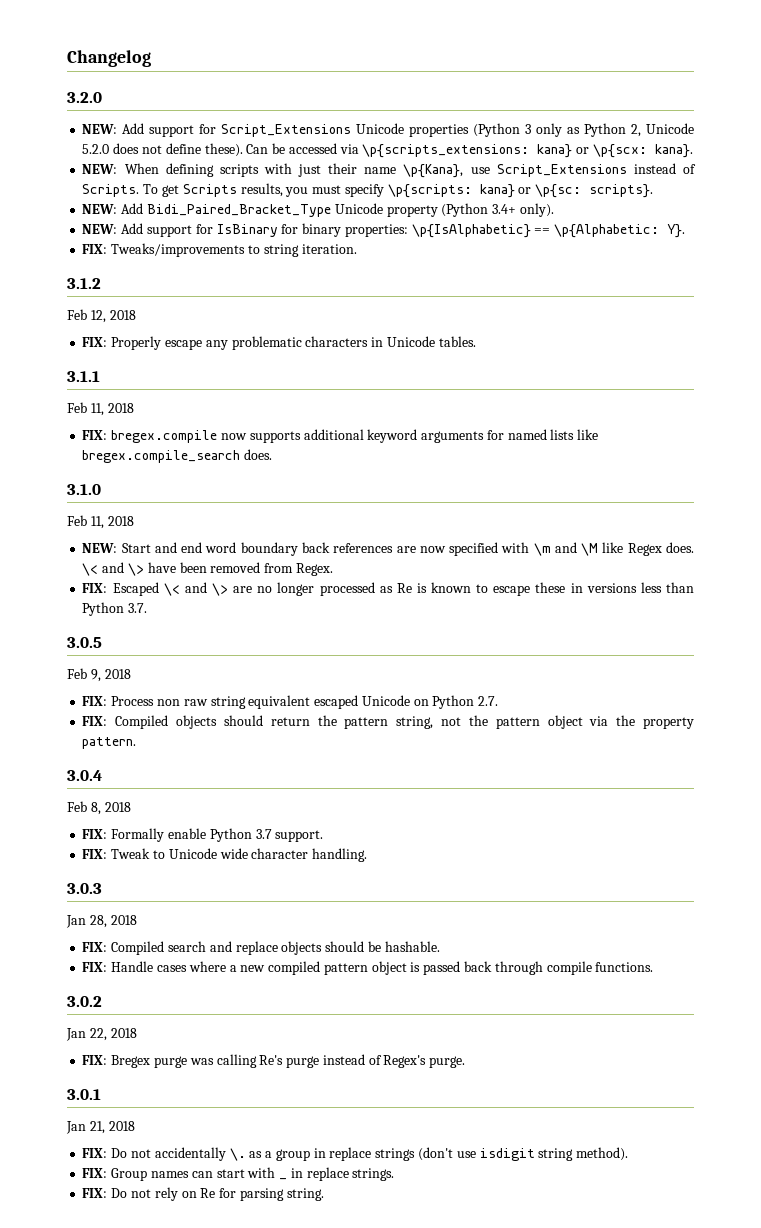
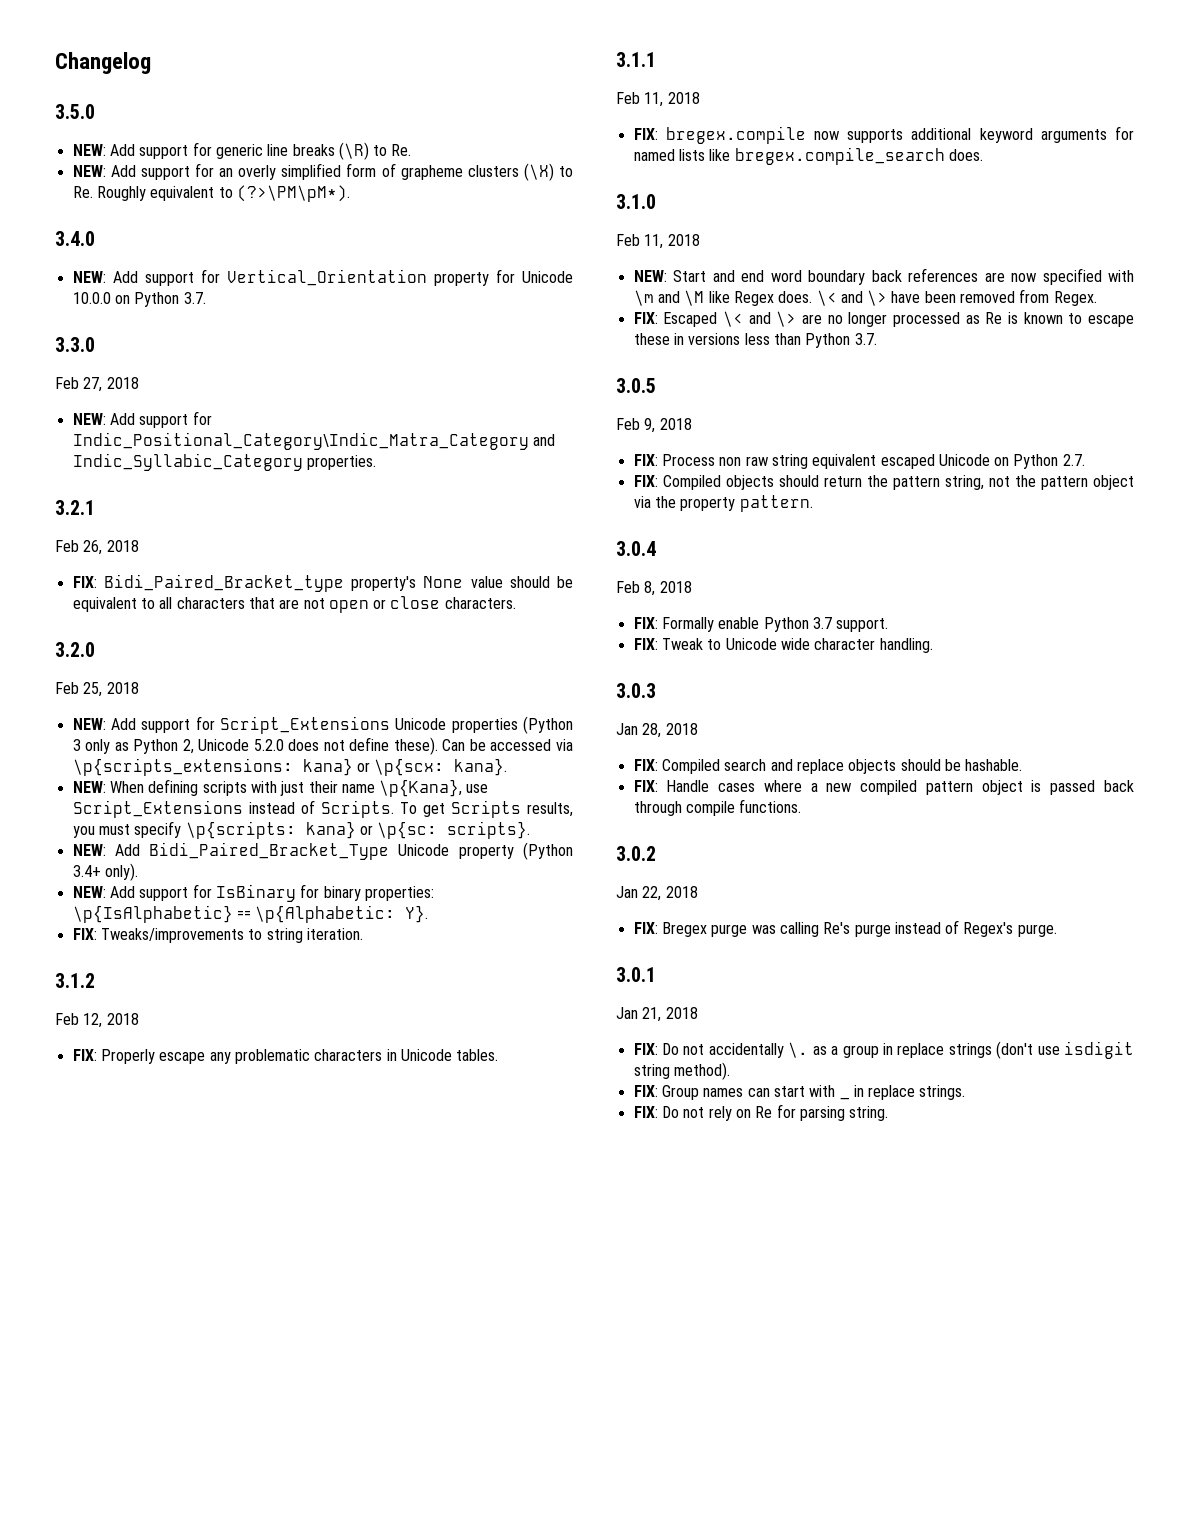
[67,92,102,103] 3.2.0 -> [55,104,95,119] [72,142,412,160] [72,163,574,181] [72,185,350,202] [55,231,95,246] [72,269,573,286] [72,292,206,307] [55,337,95,352] [55,377,139,392] [72,411,212,428] [72,432,555,450] [72,453,376,471] [55,500,95,515] [55,540,139,555] [72,574,573,592] [72,596,516,613] [55,642,95,657] [55,682,139,697] 3.5.0 // NEW: Add support for generic line breaks (\R) to Re. // NEW: Add support for an overly simplified form of grapheme clusters (\X) to Re. Roughly equivalent to (?>\PM\pM*). // 3.4.0 // NEW: Add support for Vertical_Orientation property for Unicode 10.0.0 on Python 3.7. // 3.3.0 // Feb 27, 2018 // NEW: Add support for Indic_Positional_Category\Indic_Matra_Category and Indic_Syllabic_Category properties. // 3.2.1 // Feb 26, 2018 // FIX: Bidi_Paired_Bracket_type property's None value should be equivalent to all characters that are not open or close characters. // 3.2.0 // Feb 25, 2018

